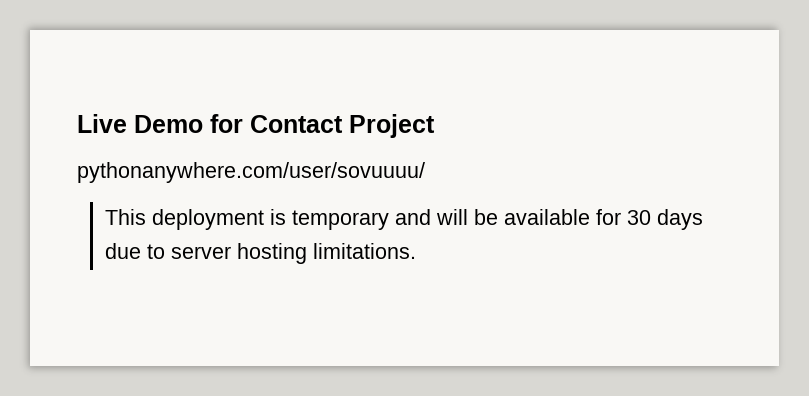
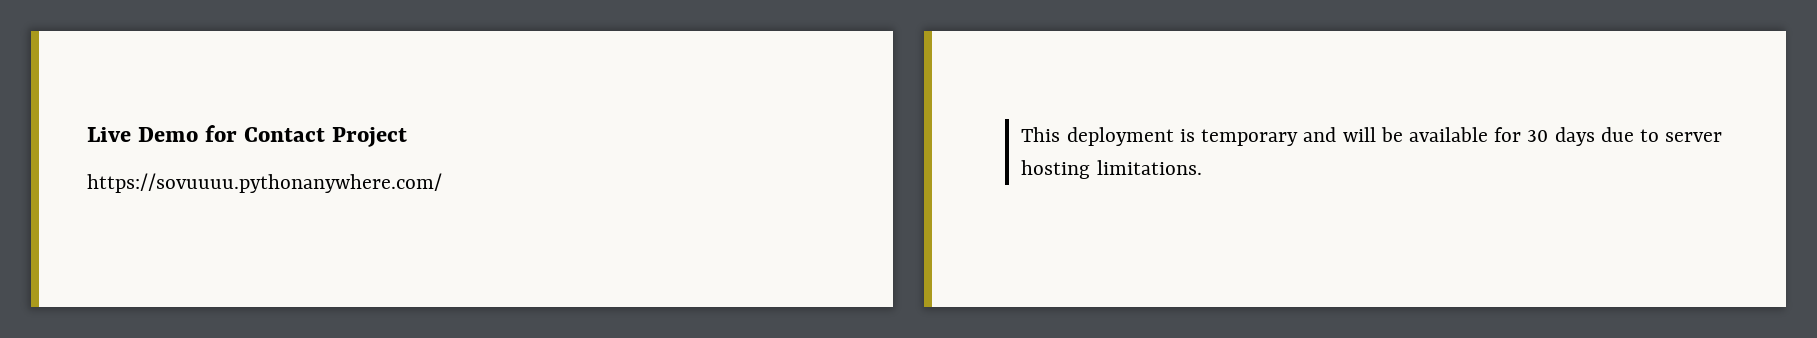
[77,162,425,183] pythonanywhere.com/user/sovuuuu/ -> [87,173,442,193] https://sovuuuu.pythonanywhere.com/

